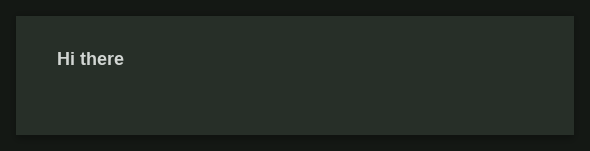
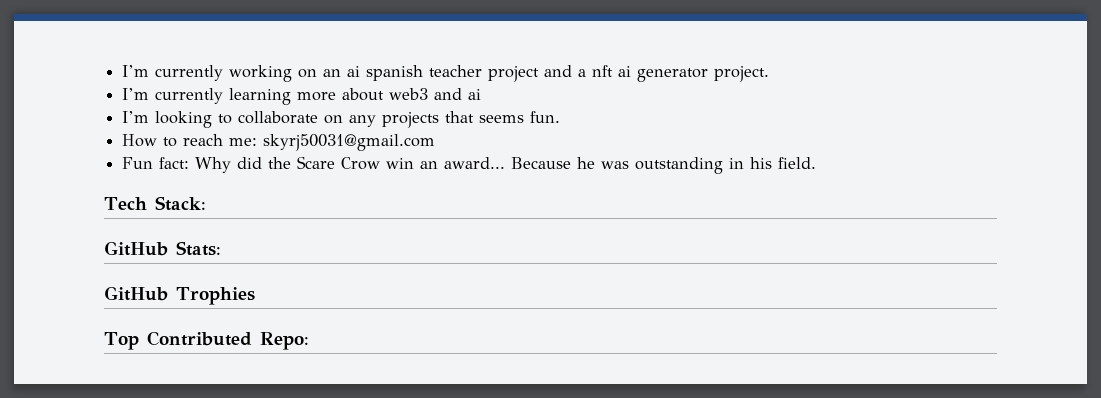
[57,52,124,65] Hi there -> [122,65,770,82] [122,88,482,105] [122,111,561,128] [122,134,436,151] [122,156,817,174] [104,196,206,211] [104,241,221,256] [104,286,255,305] [104,331,309,350] I’m currently working on an ai spanish teacher project and a nft ai generator project. // I’m currently learning more about web3 and ai // I’m looking to collaborate on any projects that seems fun. // How to reach me: skyrj50031@gmail.com // Fun fact: Why did the Scare Crow win an award... Because he was outstanding in his field. // Tech Stack: // GitHub Stats: // GitHub Trophies // Top Contributed Repo:

